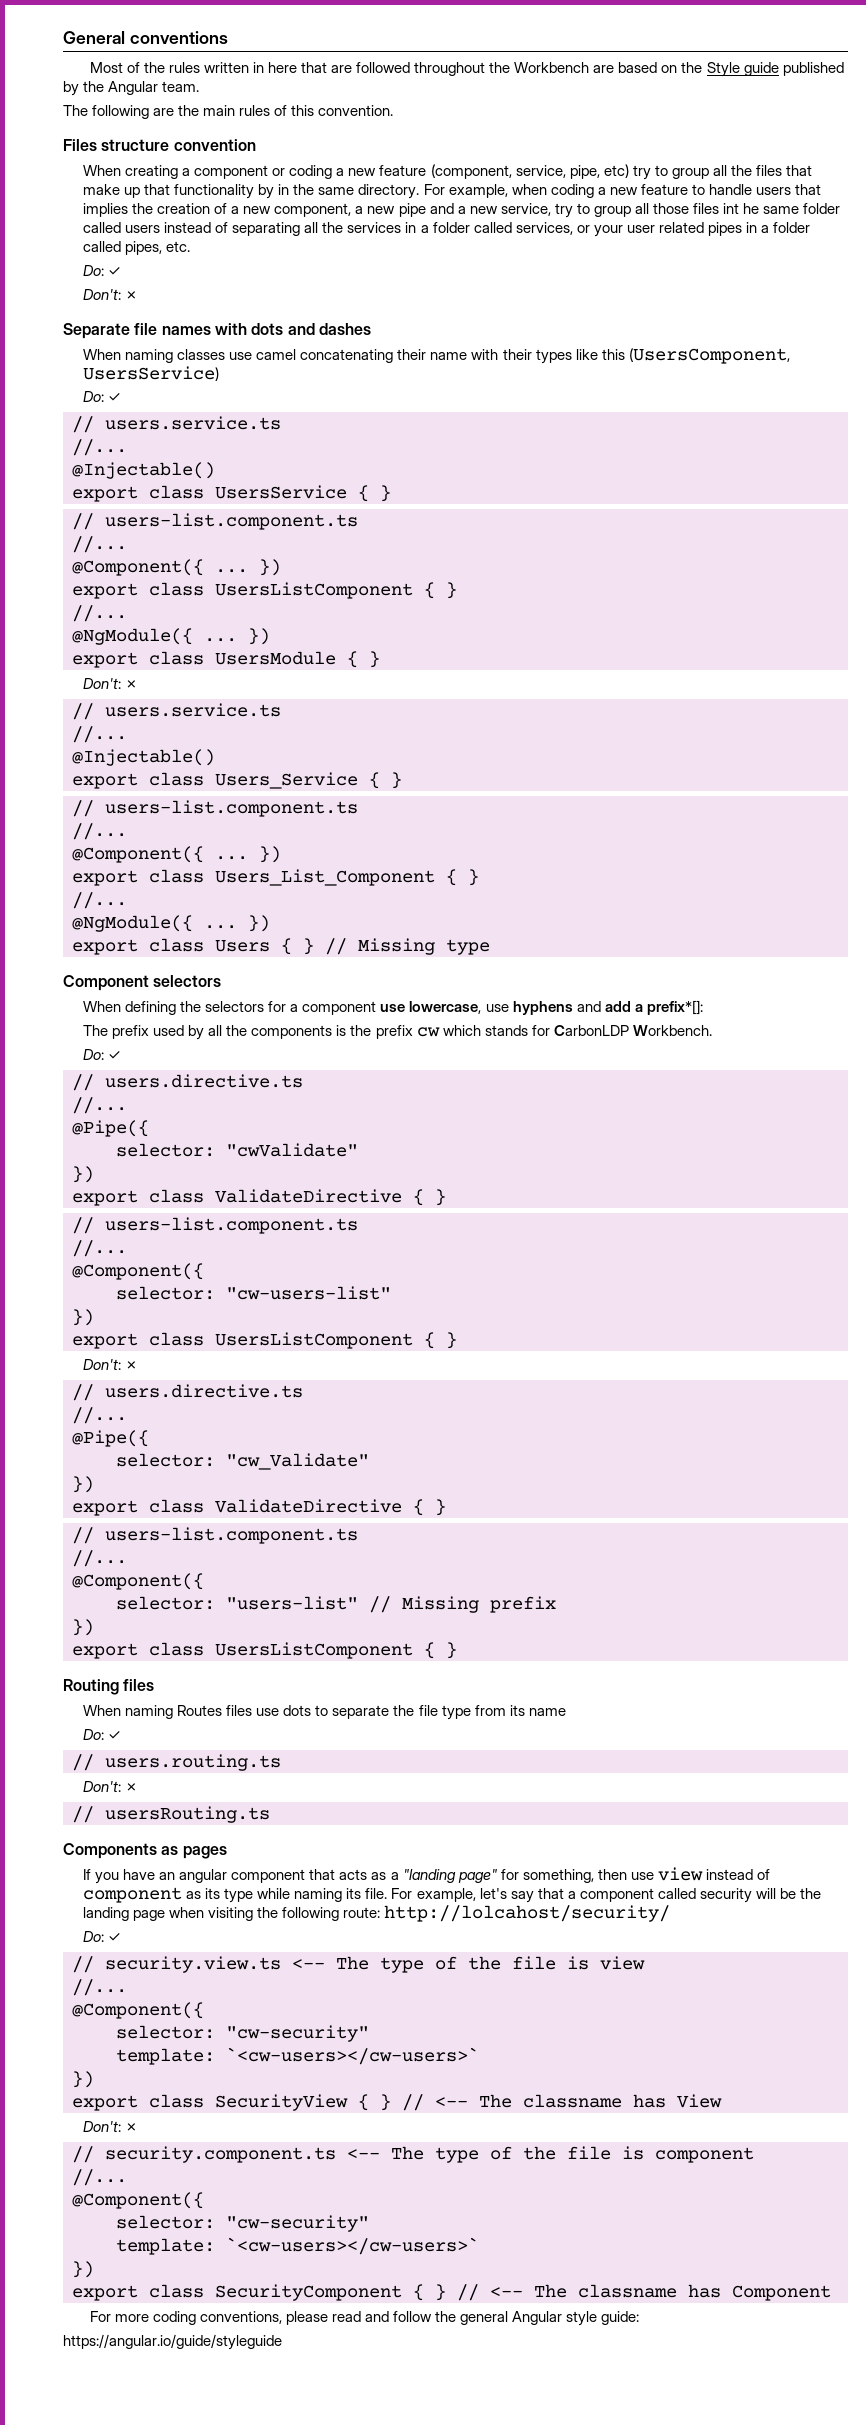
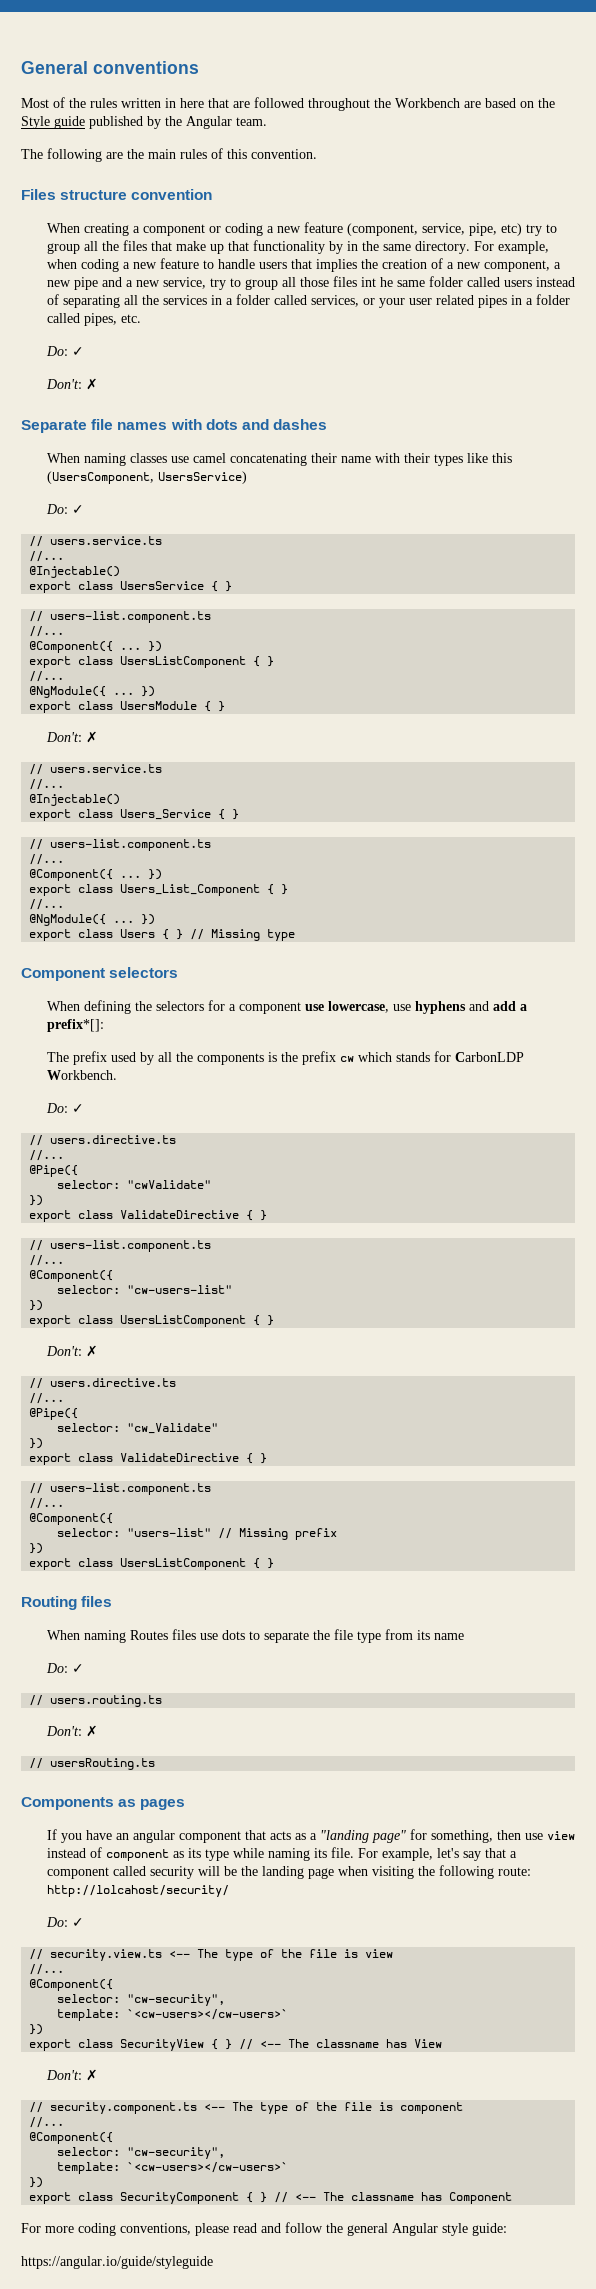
[226,2025,369,2042] "cw-security" -> [127,1994,226,2006] "cw-security",
[226,2215,369,2232] "cw-security" -> [127,2147,226,2159] "cw-security",

